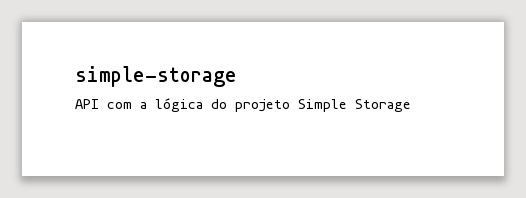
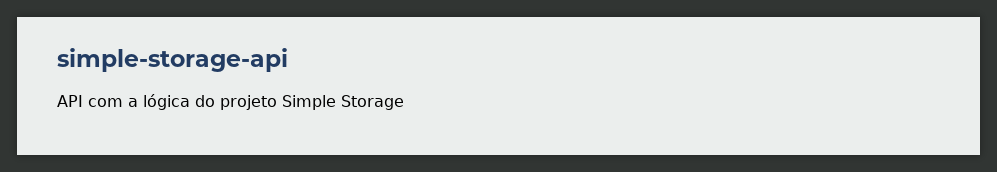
[75,66,237,87] simple-storage -> [57,48,288,72] simple-storage-api

